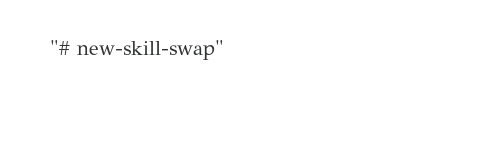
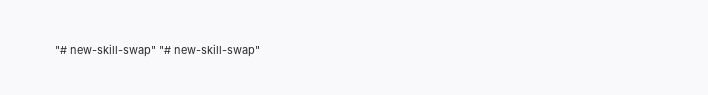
[50,40,224,60] "# new-skill-swap" -> [55,44,260,57] "# new-skill-swap" "# new-skill-swap"

